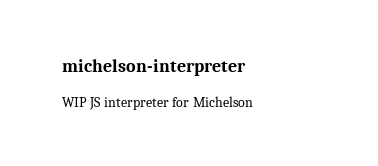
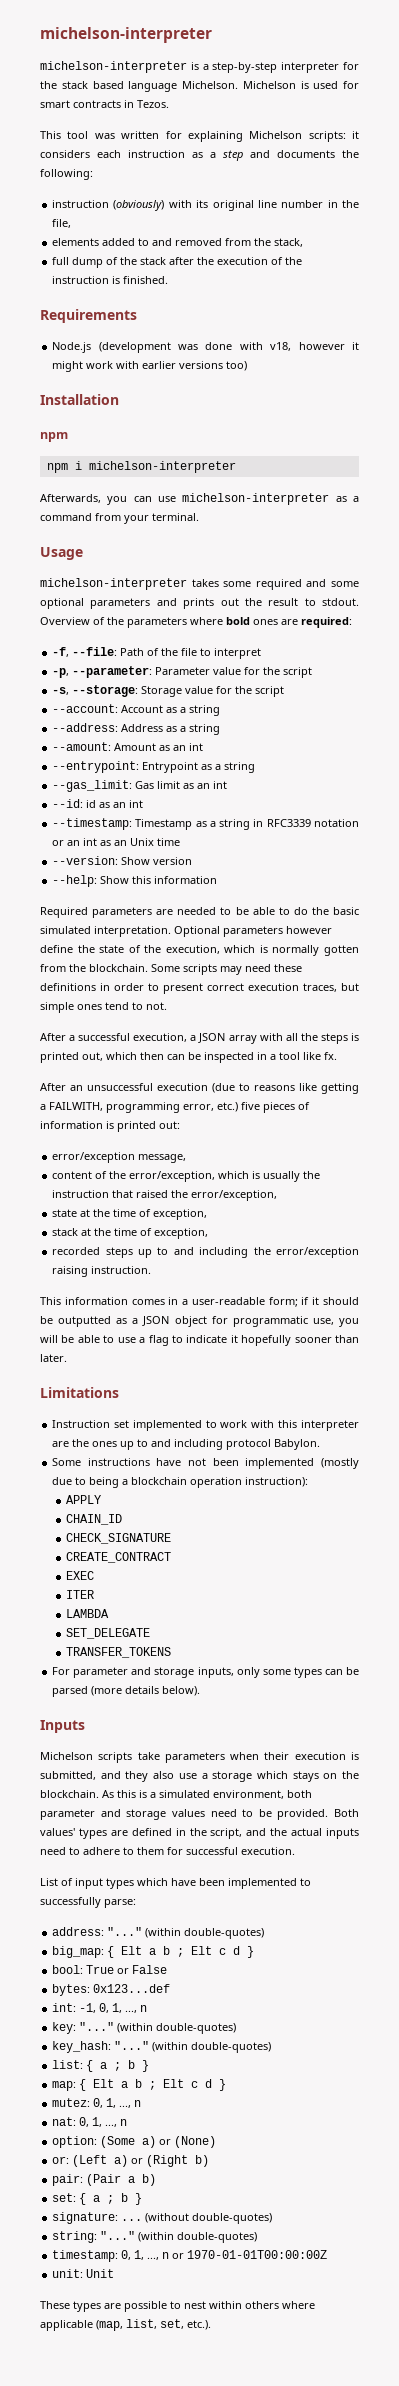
[62,59,246,76] [62,96,254,110] michelson-interpreter // WIP JS interpreter for Michelson -> [40,27,212,43] [40,61,360,73] [40,81,359,92] [40,100,169,108] [40,131,359,142] [40,150,359,161] [40,169,93,180] [52,200,360,211] [52,219,72,228] [52,238,304,247] [52,257,303,268] [52,276,169,284] [40,309,137,323] [52,342,359,353] [52,361,248,372] [40,394,119,405] [40,432,68,442] [46,461,236,473] [40,493,359,505] [40,513,199,524] [40,547,83,560] [40,578,359,590] [40,598,359,609] [40,617,352,628] [52,647,262,659] [52,666,313,678] [52,685,285,697] [52,704,221,716] [52,723,221,735] [52,742,204,751] [52,761,256,773] [52,780,228,792] [52,799,144,808] [52,818,359,830] [52,838,181,846] [52,856,193,865] [52,875,218,887] [40,907,359,918] [40,926,332,937] [40,945,359,956] [40,964,302,975] [40,983,359,994] [40,1002,167,1013] [40,1033,359,1044] [40,1052,337,1063] [40,1083,359,1094] [40,1102,310,1113] [40,1121,180,1132] [52,1152,187,1163] [52,1171,321,1182] [52,1190,278,1201] [52,1209,208,1220] [52,1228,209,1239] [52,1247,359,1258] [52,1266,152,1277] [40,1297,359,1307] [40,1316,359,1327] [40,1335,359,1346] [40,1354,67,1362] [40,1387,119,1398] [52,1420,359,1431] [52,1439,321,1450] [52,1458,359,1469] [52,1477,309,1488] [65,1495,101,1504] [65,1514,122,1525] [65,1533,171,1544] [65,1552,171,1563] [65,1571,94,1580] [65,1590,94,1599] [65,1609,109,1618] [65,1628,150,1639] [65,1647,171,1658] [52,1667,359,1678] [52,1686,201,1697] [40,1720,85,1733] [40,1752,359,1763] [40,1771,359,1782] [40,1790,312,1799] [40,1809,359,1820] [40,1828,359,1839] [40,1847,295,1855] [40,1878,311,1889] [40,1897,136,1908] [52,1927,265,1939] [52,1946,255,1958] [52,1965,168,1974] [52,1984,171,1996] [52,2003,148,2013] [52,2022,237,2034] [52,2041,272,2053] [52,2060,150,2072] [52,2079,227,2091] [52,2098,142,2108] [52,2117,128,2127] [52,2136,217,2148] [52,2155,210,2167] [52,2174,157,2186] [52,2193,143,2205] [52,2212,273,2224] [52,2231,258,2243] [52,2250,328,2262] [52,2269,115,2278] [40,2301,315,2312] [40,2319,211,2331] michelson-interpreter // michelson-interpreter is a step-by-step interpreter for the stack based language Michelson. Michelson is used for smart contracts in Tezos. // This tool was written for explaining Michelson scripts: it considers each instruction as a step and documents the following: // instruction (obviously) with its original line number in the file, // elements added to and removed from the stack, // full dump of the stack after the execution of the instruction is finished. // Requirements // Node.js (development was done with v18, however it might work with earlier versions too) // Installation // npm // npm i michelson-interpreter // Afterwards, you can use michelson-interpreter as a command from your terminal. // Usage // michelson-interpreter takes some required and some optional parameters and prints out the result to stdout. Overview of the parameters where bold ones are required: // -f, --file: Path of the file to interpret // -p, --parameter: Parameter value for the script // -s, --storage: Storage value for the script // --account: Account as a string // --address: Address as a string // --amount: Amount as an int // --entrypoint: Entrypoint as a string // --gas_limit: Gas limit as an int // --id: id as an int // --timestamp: Timestamp as a string in RFC3339 notation or an int as an Unix time // --version: Show version // --help: Show this information // Required parameters are needed to be able to do the basic simulated interpretation. Optional parameters however define the state of the execution, which is normally gotten from the blockchain. Some scripts may need these definitions in order to present correct execution traces, but simple ones tend to not. // After a successful execution, a JSON array with all the steps is printed out, which then can be inspected in a tool like fx. // After an unsuccessful execution (due to reasons like getting a FAILWITH, programming error, etc.) five pieces of information is printed out: // error/exception message, // content of the error/exception, which is usually the instruction that raised the error/exception, // state at the time of exception, // stack at the time of exception, // recorded steps up to and including the error/exception raising instruction. // This information comes in a user-readable form; if it should be outputted as a JSON object for programmatic use, you will be able to use a flag to indicate it hopefully sooner than later. // Limitations // Instruction set implemented to work with this interpreter are the ones up to and including protocol Babylon. // Some instructions have not been implemented (mostly due to being a blockchain operation instruction): // APPLY // CHAIN_ID // CHECK_SIGNATURE // CREATE_CONTRACT // EXEC // ITER // LAMBDA // SET_DELEGATE // TRANSFER_TOKENS // For parameter and storage inputs, only some types can be parsed (more details below). // Inputs // Michelson scripts take parameters when their execution is submitted, and they also use a storage which stays on the blockchain. As this is a simulated environment, both parameter and storage values need to be provided. Both values' types are defined in the script, and the actual inputs need to adhere to them for successful execution. // List of input types which have been implemented to successfully parse: // address: "..." (within double-quotes) // big_map: { Elt a b ; Elt c d } // bool: True or False // bytes: 0x123...def // int: -1, 0, 1, ..., n // key: "..." (within double-quotes) // key_hash: "..." (within double-quotes) // list: { a ; b } // map: { Elt a b ; Elt c d } // mutez: 0, 1, ..., n // nat: 0, 1, ..., n // option: (Some a) or (None) // or: (Left a) or (Right b) // pair: (Pair a b) // set: { a ; b } // signature: ... (without double-quotes) // string: "..." (within double-quotes) // timestamp: 0, 1, ..., n or 1970-01-01T00:00:00Z // unit: Unit // These types are possible to nest within others where applicable (map, list, set, etc.).

